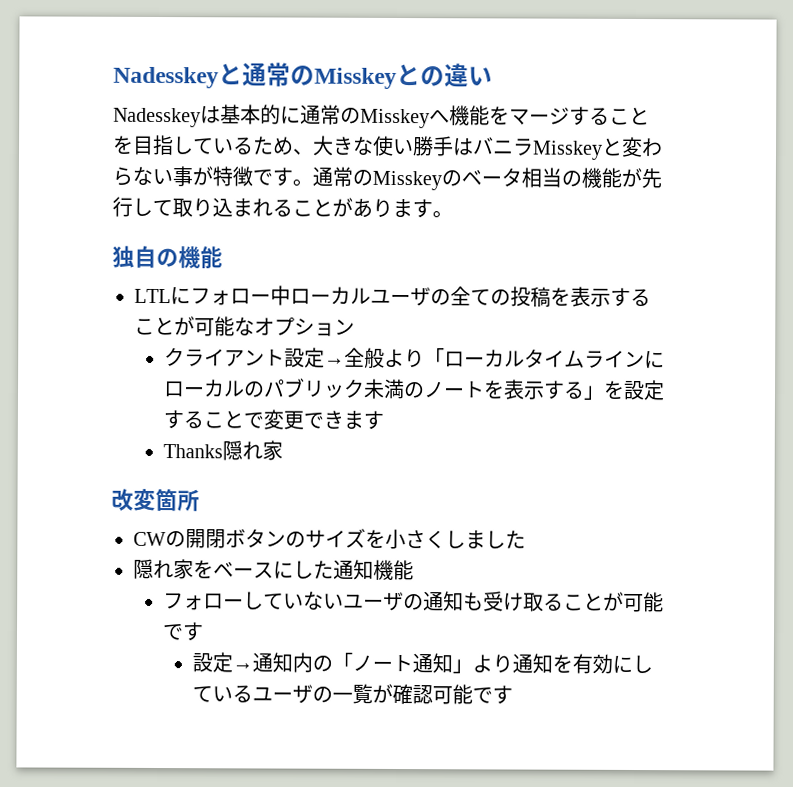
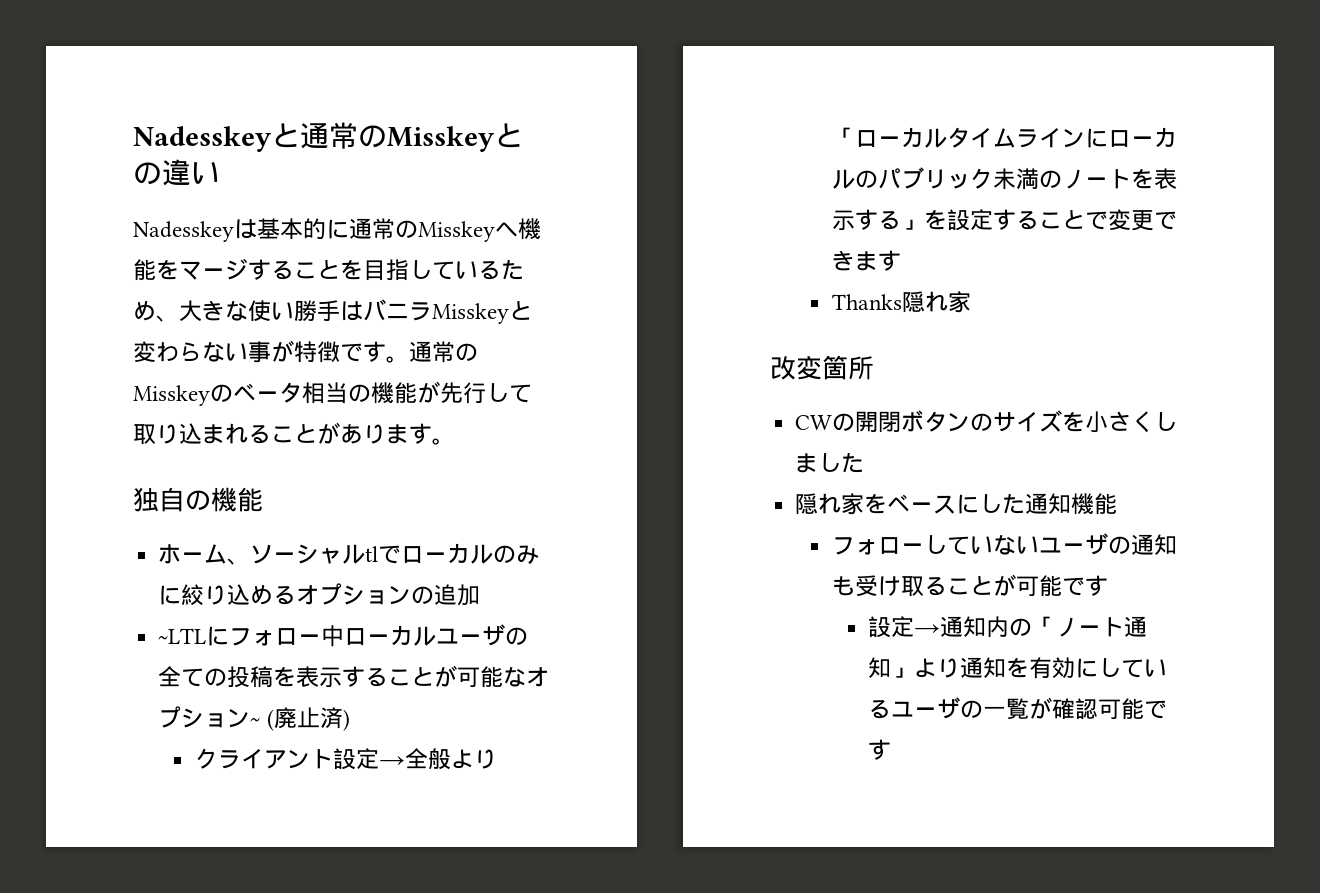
[134,288,171,304] LTL -> [158,543,540,565] [158,583,481,606] [158,628,207,644] ホーム、ソーシャルtlでローカルのみに絞り込めるオプションの追加 // ~LTL
(355, 326) none -> [250,707,350,731] ~ (廃止済)

